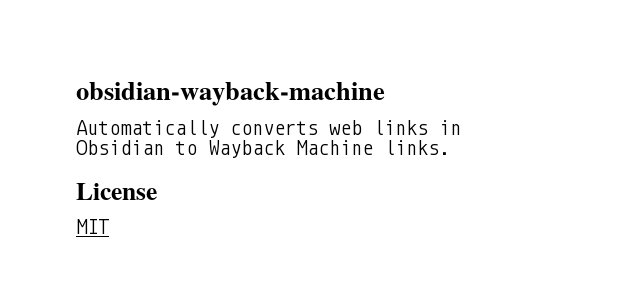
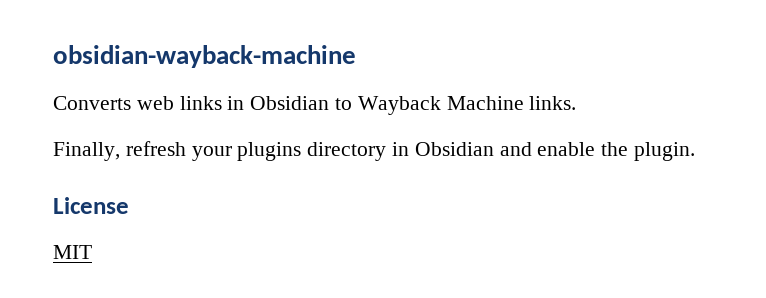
[76,120,318,138] Automatically converts -> [53,96,131,110] Converts
(450, 147) none -> [53,141,696,161] // Finally, refresh your plugins directory in Obsidian and enable the plugin.

